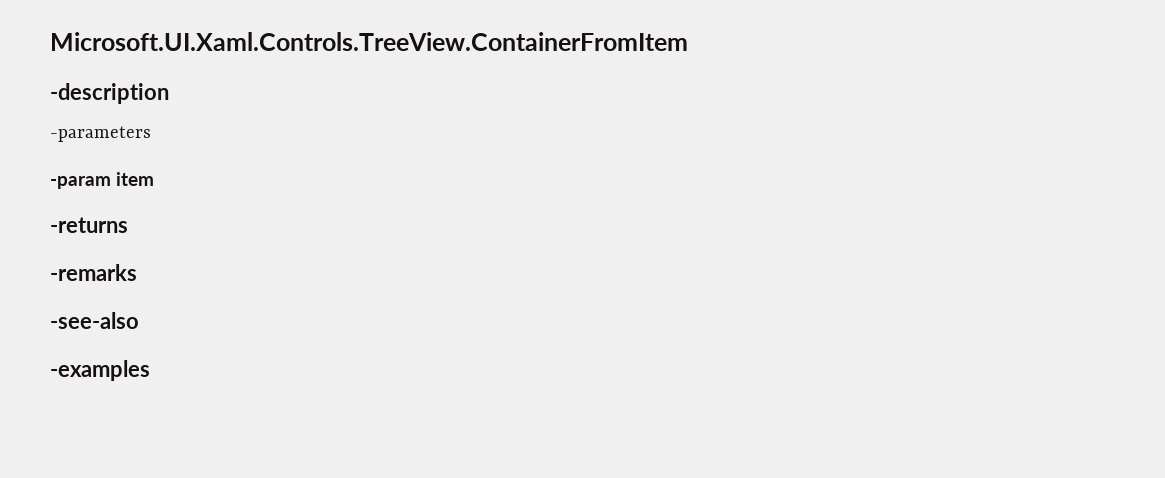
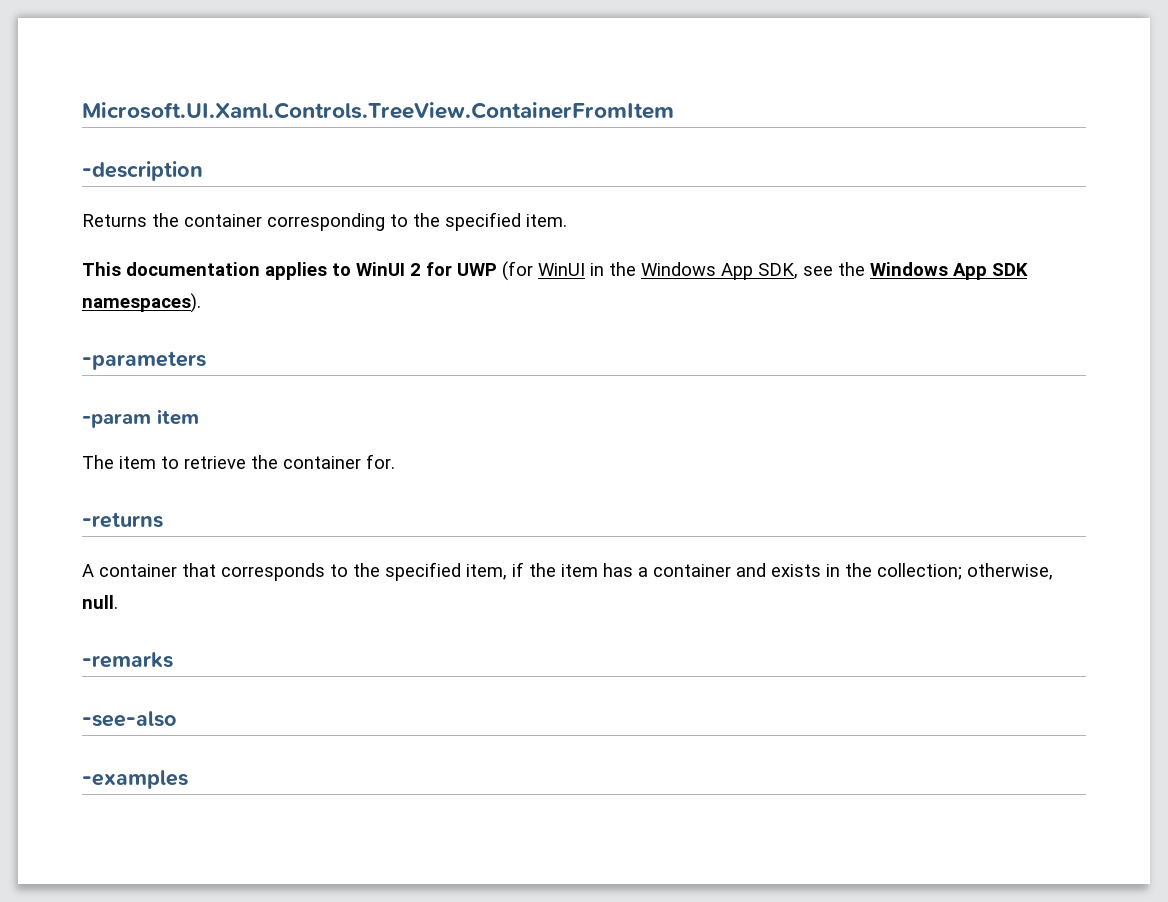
[50,126,151,142] [50,172,154,189] [50,217,128,233] -parameters // -param item // -returns -> [82,212,567,231] [82,261,1028,281] [82,293,201,313] [82,351,206,370] [82,409,199,428] [82,454,395,469] [82,512,163,528] [82,562,1053,581] [82,595,118,609] Returns the container corresponding to the specified item. // This documentation applies to WinUI 2 for UWP (for WinUI in the Windows App SDK, see the Windows App SDK namespaces). // -parameters // -param item // The item to retrieve the container for. // -returns // A container that corresponds to the specified item, if the item has a container and exists in the collection; otherwise, null.

